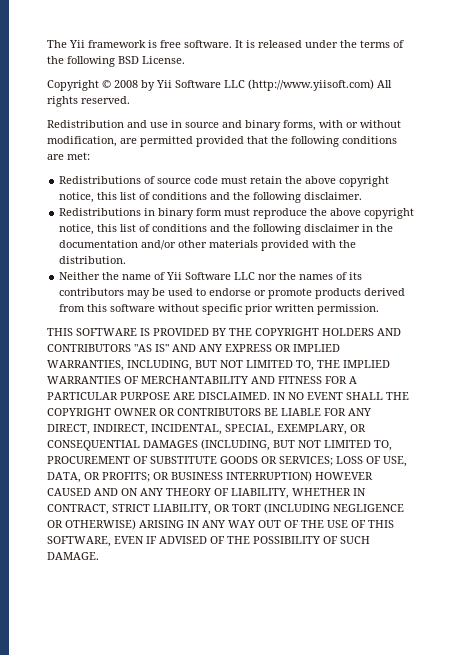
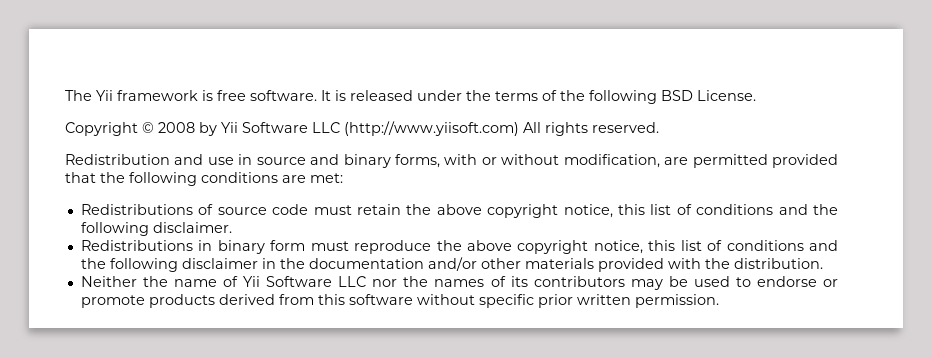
[47,328,401,336] [47,344,340,352] [47,360,390,371] [47,376,357,384] [47,392,409,400] [47,408,371,416] [47,424,366,435] [47,439,392,451] [47,456,407,467] [47,471,373,483] [47,488,366,499] [47,503,404,515] [47,519,394,530] [47,536,370,547] [47,552,99,560] // THIS SOFTWARE IS PROVIDED BY THE COPYRIGHT HOLDERS AND CONTRIBUTORS "AS IS" AND ANY EXPRESS OR IMPLIED WARRANTIES, INCLUDING, BUT NOT LIMITED TO, THE IMPLIED WARRANTIES OF MERCHANTABILITY AND FITNESS FOR A PARTICULAR PURPOSE ARE DISCLAIMED. IN NO EVENT SHALL THE COPYRIGHT OWNER OR CONTRIBUTORS BE LIABLE FOR ANY DIRECT, INDIRECT, INCIDENTAL, SPECIAL, EXEMPLARY, OR CONSEQUENTIAL DAMAGES (INCLUDING, BUT NOT LIMITED TO, PROCUREMENT OF SUBSTITUTE GOODS OR SERVICES; LOSS OF USE, DATA, OR PROFITS; OR BUSINESS INTERRUPTION) HOWEVER CAUSED AND ON ANY THEORY OF LIABILITY, WHETHER IN CONTRACT, STRICT LIABILITY, OR TORT (INCLUDING NEGLIGENCE OR OTHERWISE) ARISING IN ANY WAY OUT OF THE USE OF THIS SOFTWARE, EVEN IF ADVISED OF THE POSSIBILITY OF SUCH DAMAGE. -> (719, 301) none

